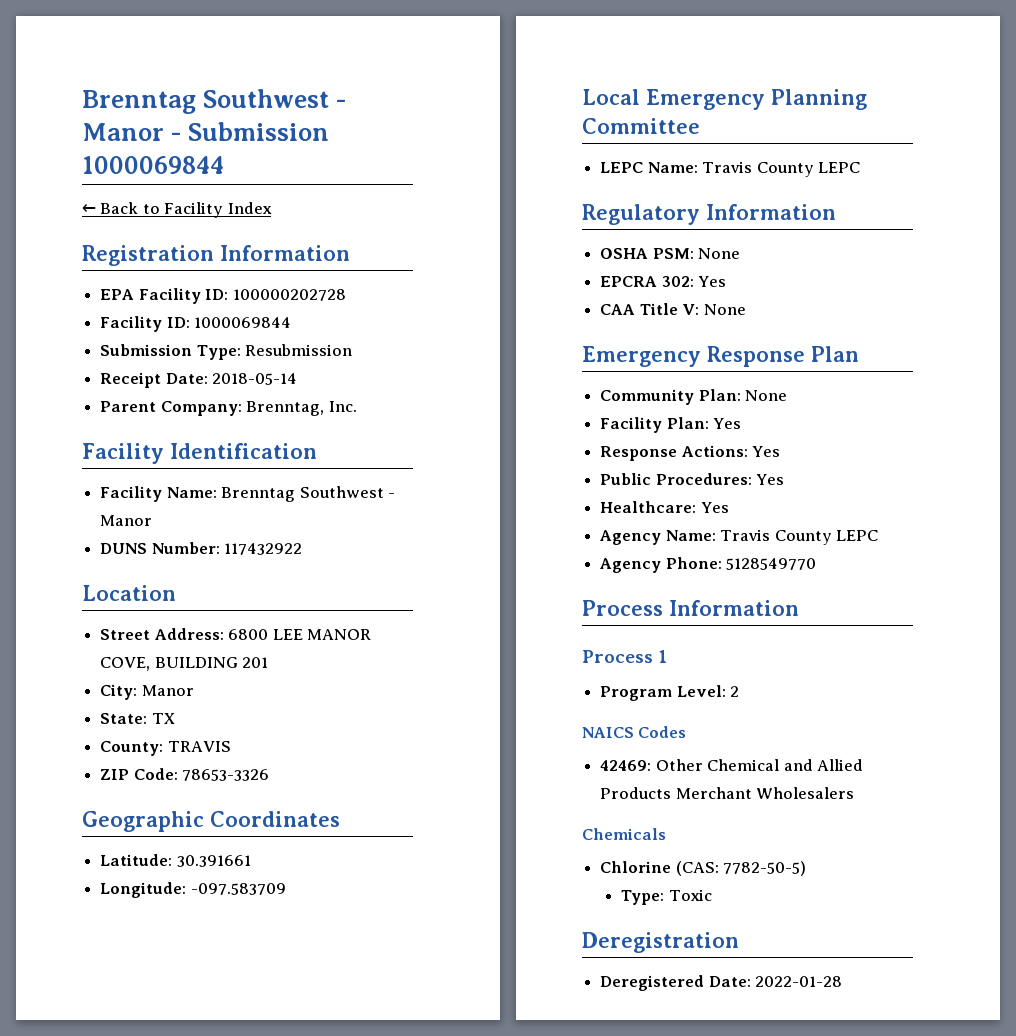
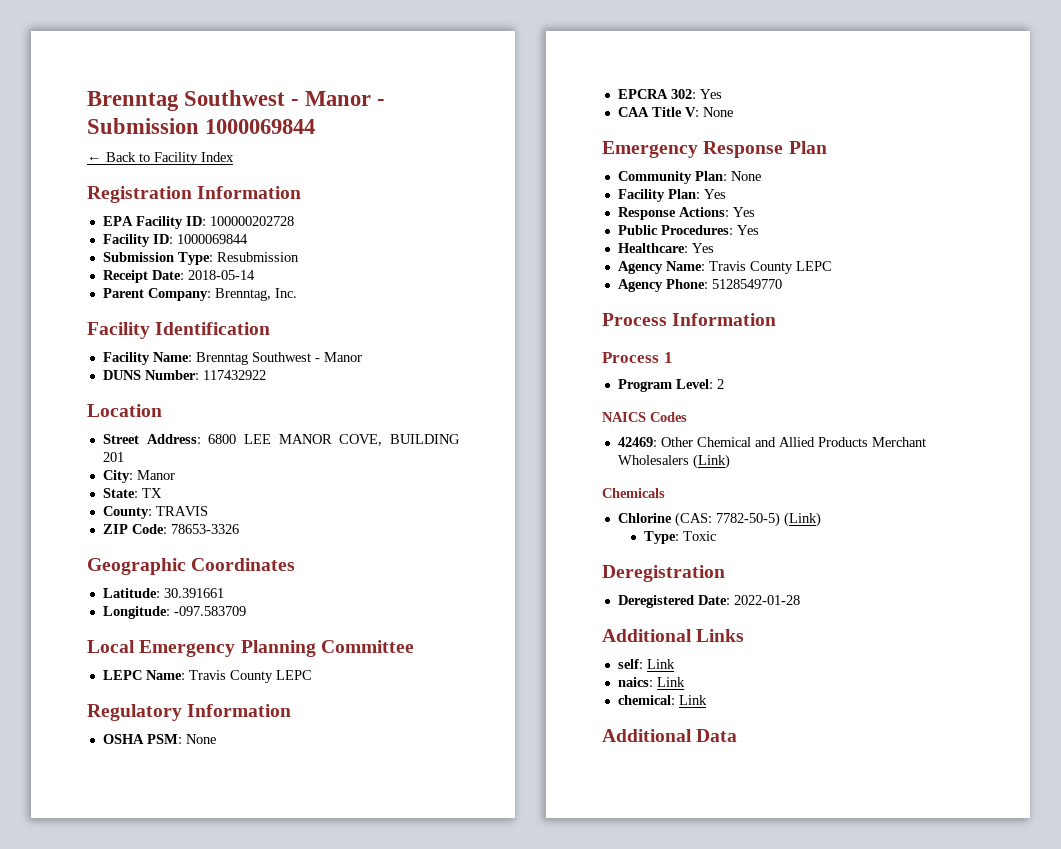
(855, 793) none -> [692,454,730,469] (Link)
(807, 868) none -> [783,512,821,527] (Link)
(843, 981) none -> [602,629,745,642] [617,659,675,669] [617,677,685,687] [617,695,707,705] [602,729,738,742] // Additional Links // self: Link // naics: Link // chemical: Link // Additional Data

